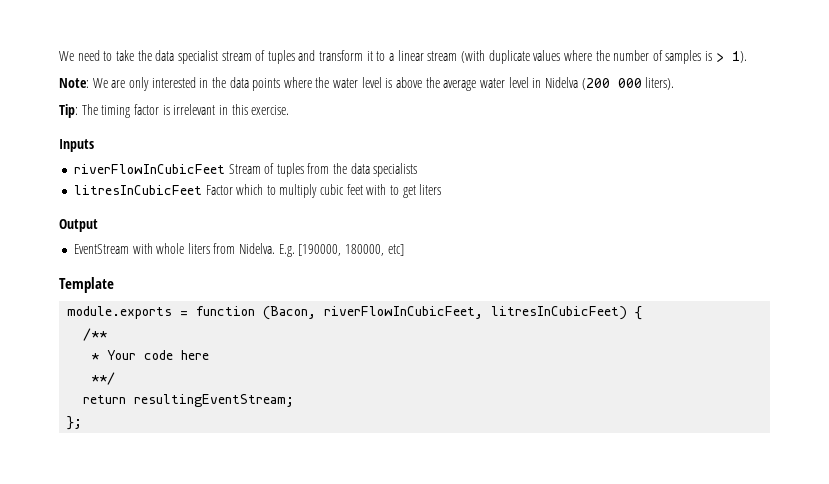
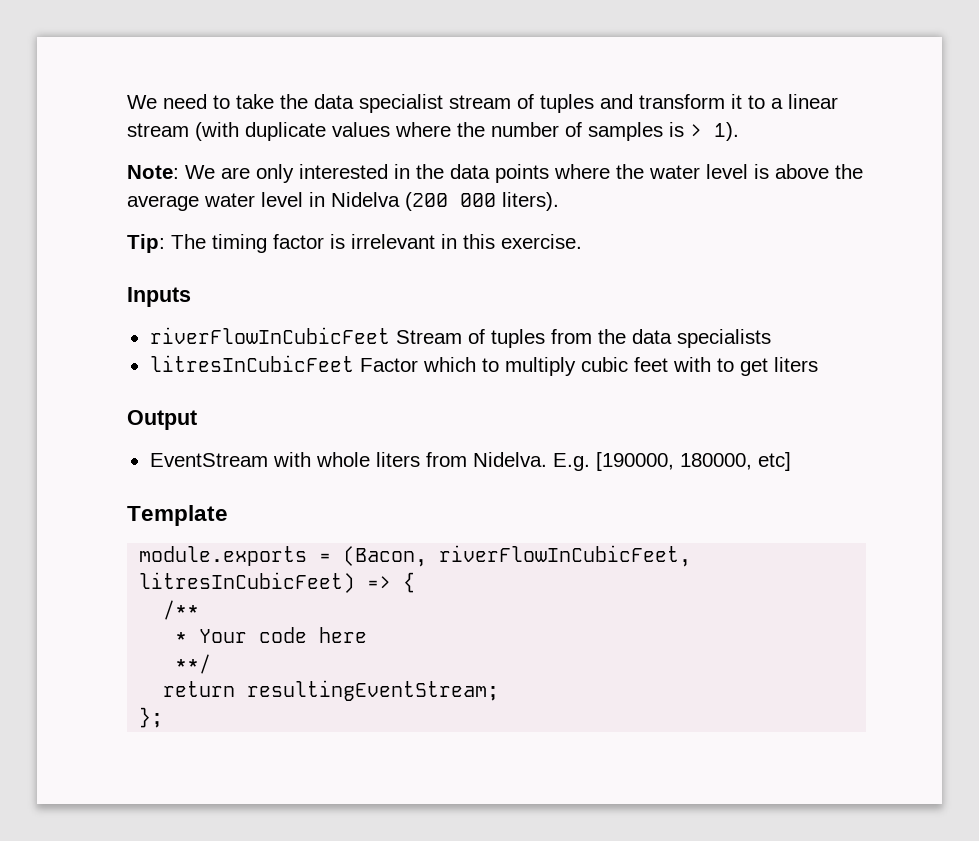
[196,306,256,316] function -> (332, 557) none
(628, 313) none -> [367,576,392,589] =>

